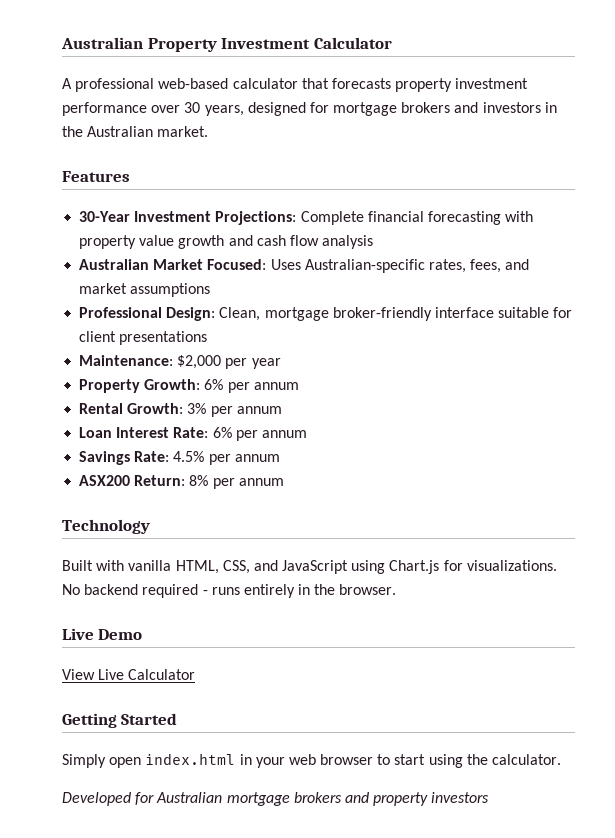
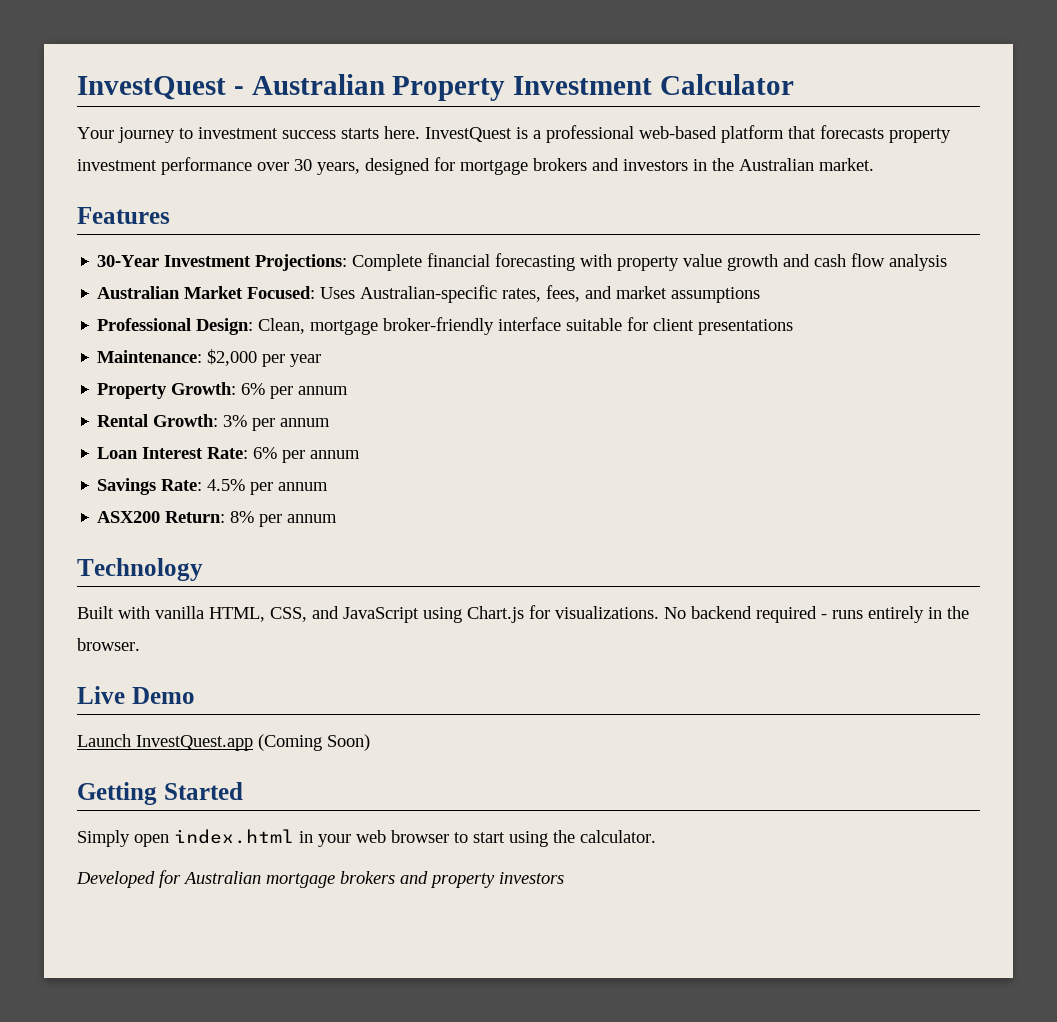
(61, 43) none -> [77,76,244,100] InvestQuest -
[62,78,72,89] A -> [77,126,541,143] Your journey to investment success starts here. InvestQuest is a
[232,78,298,89] calculator -> [721,125,784,143] platform
[62,669,196,680] View Live Calculator -> [77,734,370,751] Launch InvestQuest.app (Coming Soon)

